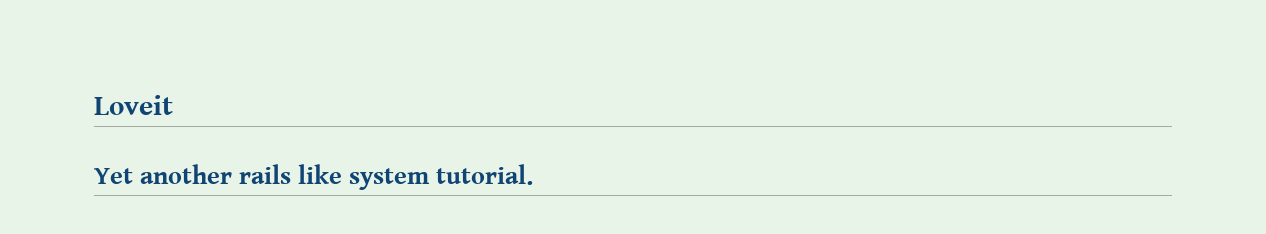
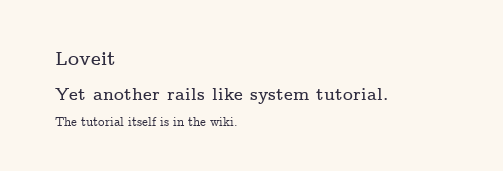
(534, 174) none -> [55,117,238,126] // The tutorial itself is in the wiki.

